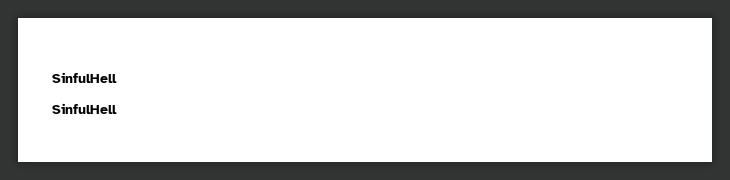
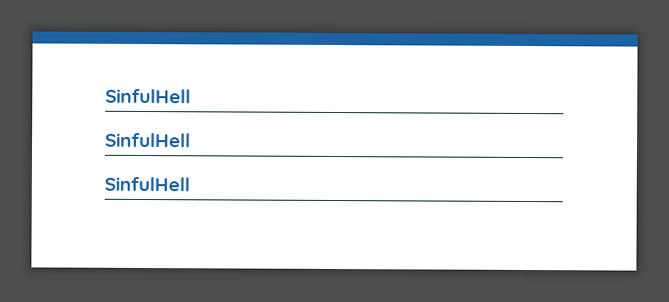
[52,72,117,83] [52,103,117,114] SinfulHell // SinfulHell -> [105,88,191,104] [105,132,191,148] [104,176,190,192] SinfulHell // SinfulHell // SinfulHell

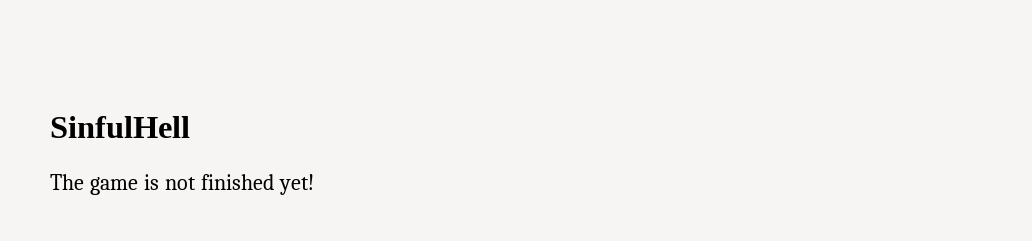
[105,88,191,104] [105,132,191,148] [104,176,190,192] SinfulHell // SinfulHell // SinfulHell -> [50,116,190,138] [50,174,314,195] SinfulHell // The game is not finished yet!

